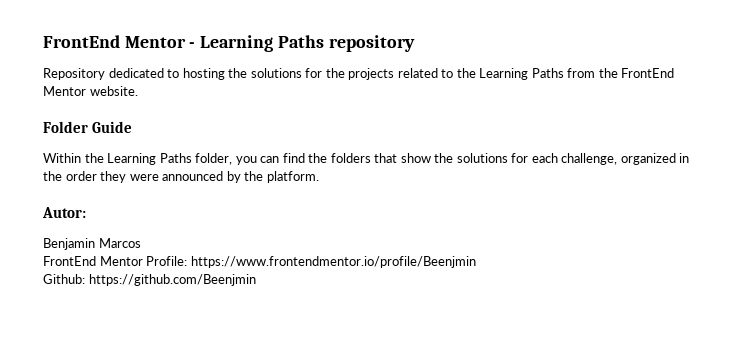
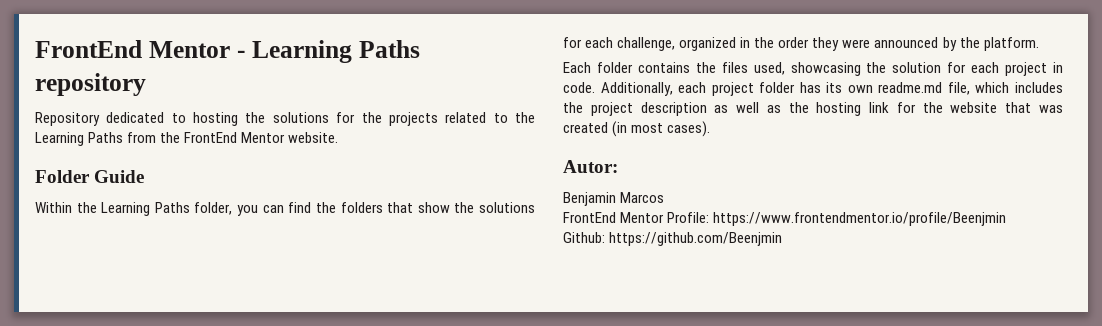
(319, 177) none -> [563,62,1063,76] [563,82,1063,96] [563,102,1063,116] [563,121,711,137] // Each folder contains the files used, showcasing the solution for each project in code. Additionally, each project folder has its own readme.md file, which includes the project description as well as the hosting link for the website that was created (in most cases).

